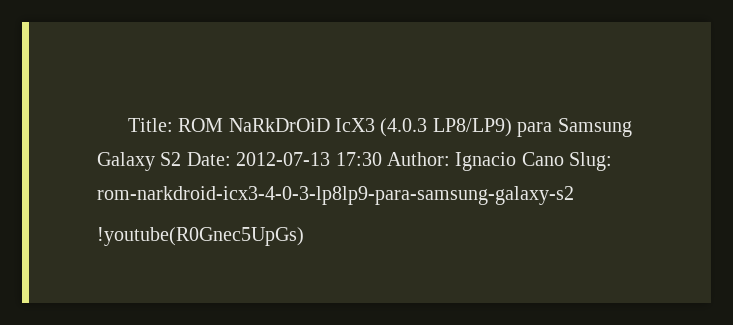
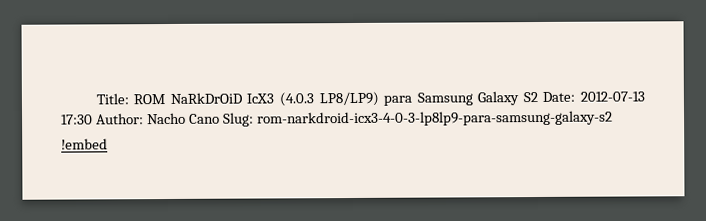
[455,152,517,171] Ignacio -> [146,112,186,125] Nacho
[97,227,304,246] !youtube(R0Gnec5UpGs) -> [61,138,108,150] !embed

